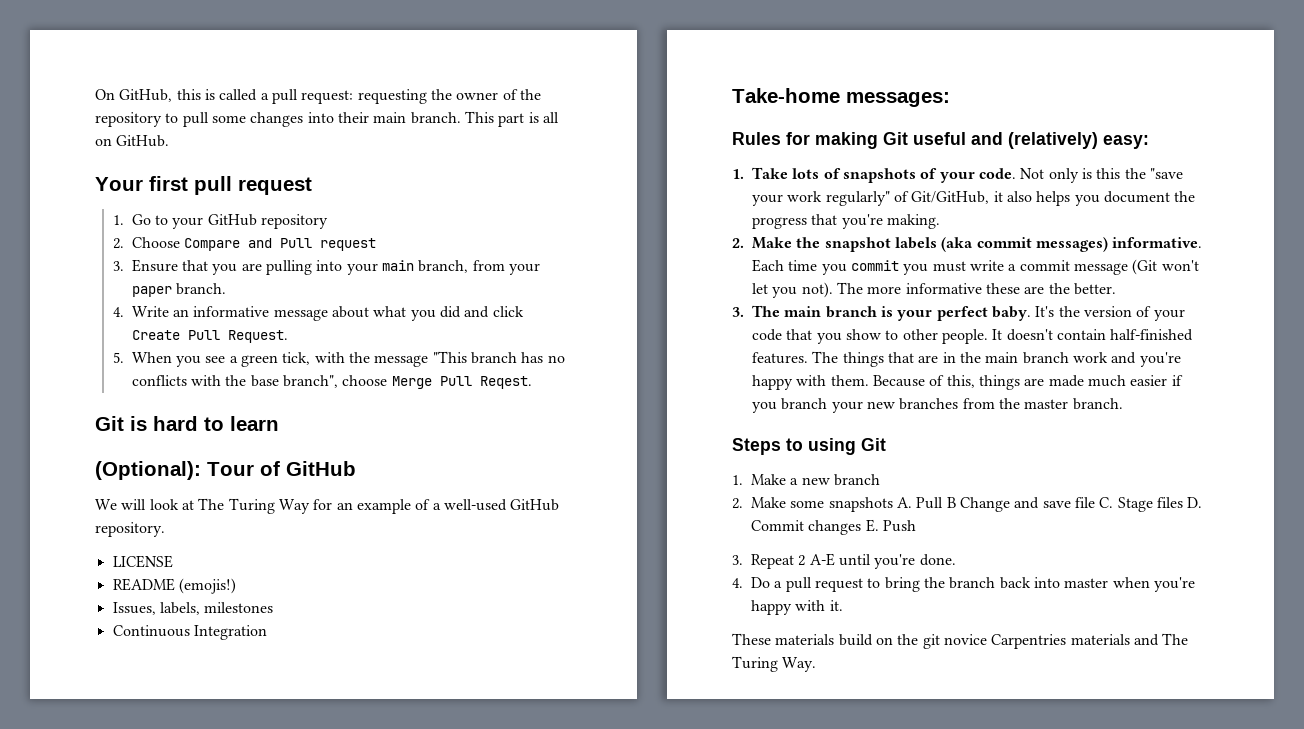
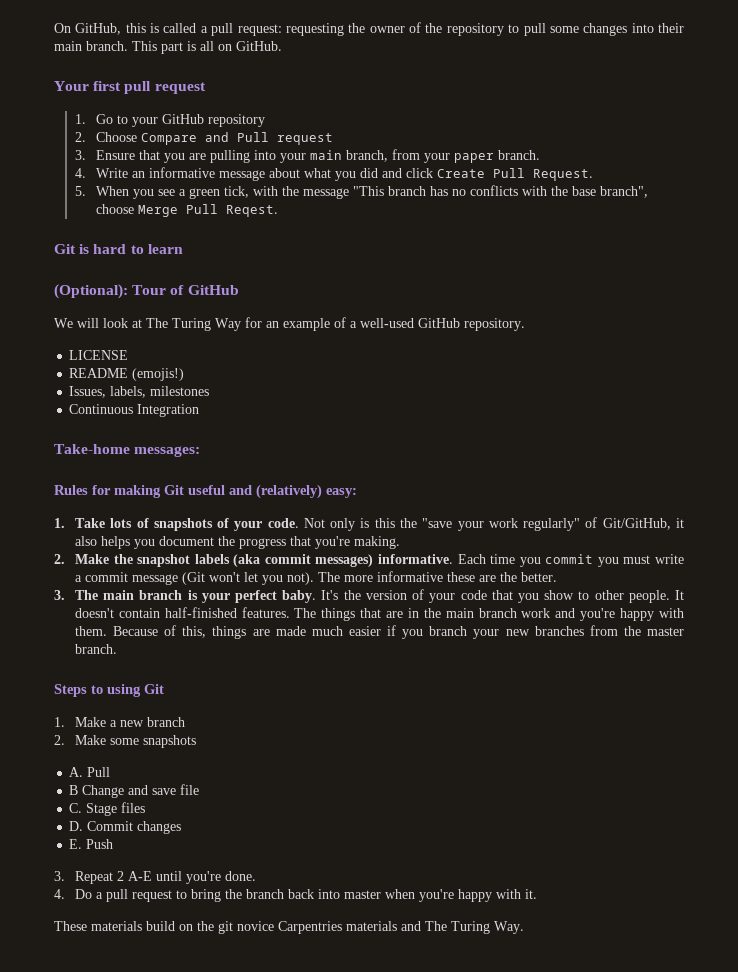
(893, 504) none -> (196, 741) //
(944, 503) none -> (111, 772) //
(1095, 502) none -> (200, 789) //
(1183, 502) none -> (146, 807) //
(862, 527) none -> (182, 827) //

